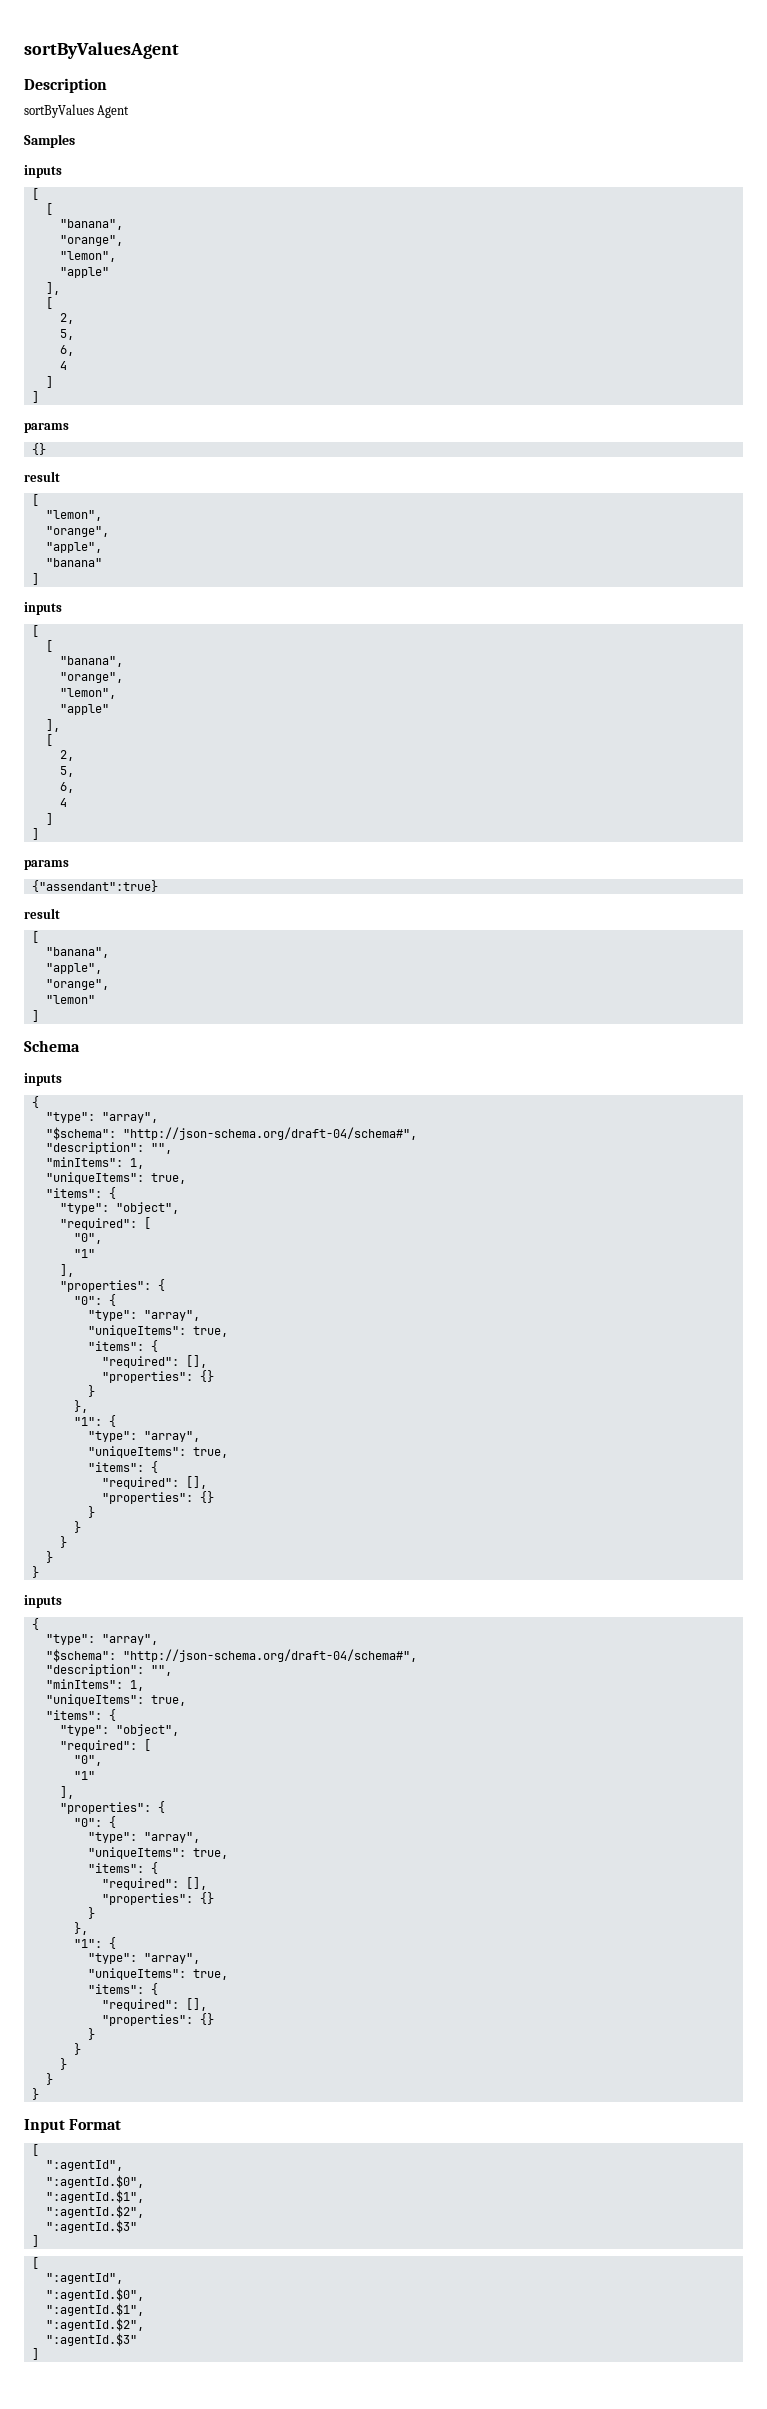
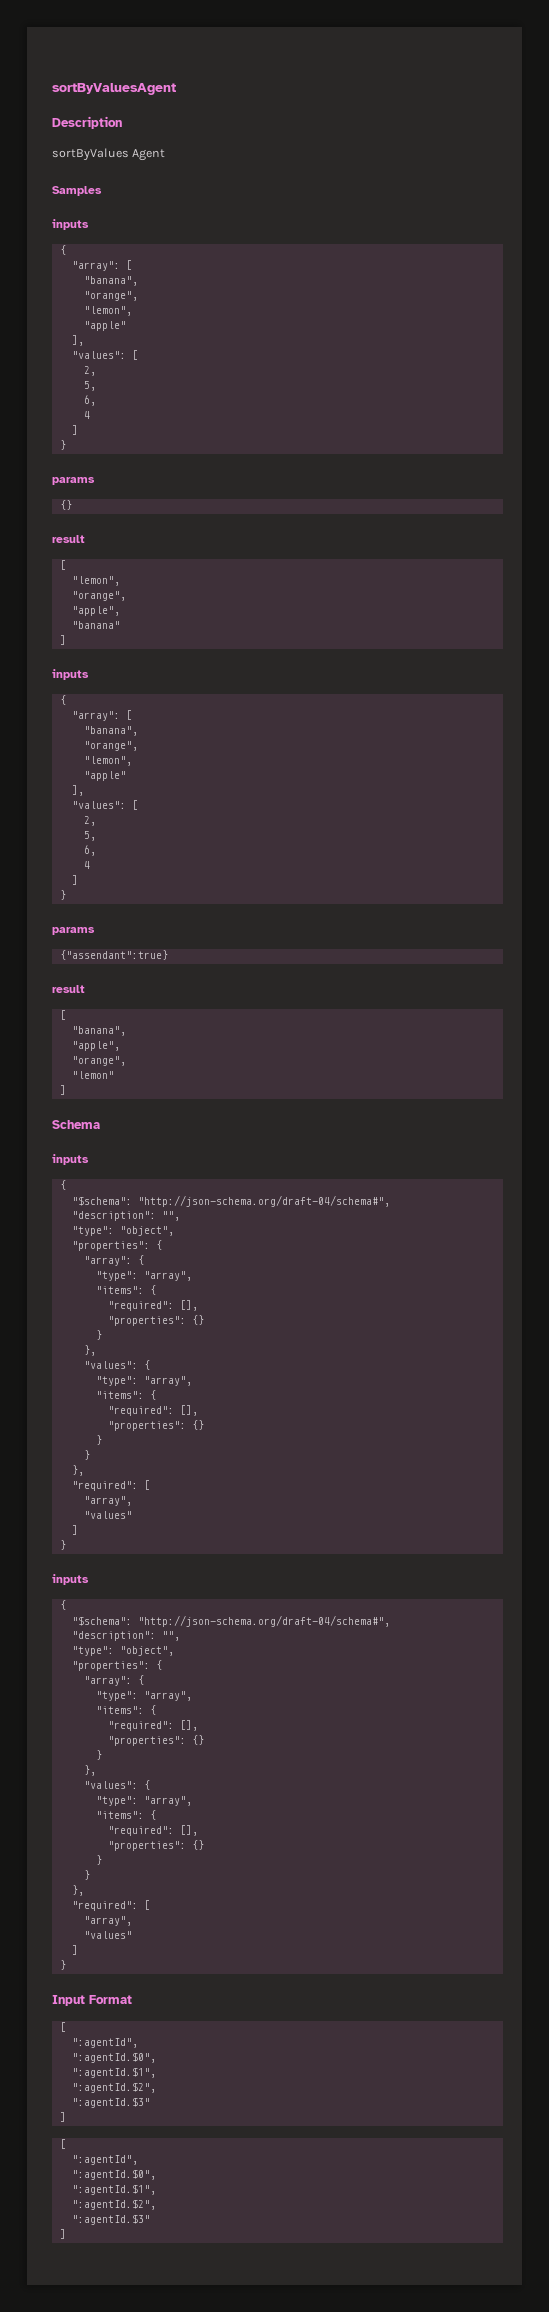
[31,188,39,200] [45,203,53,215] [59,219,123,230] [59,235,123,246] [59,251,116,262] [59,267,109,278] [45,282,60,295] [45,297,53,309] [59,313,74,324] [59,329,74,340] [59,345,74,356] [59,361,67,370] [45,376,53,388] [31,391,39,403] [ // [ // "banana", // "orange", // "lemon", // "apple" // ], // [ // 2, // 5, // 6, // 4 // ] // ] -> [59,245,66,255] [71,260,132,271] [83,276,138,286] [83,291,138,301] [83,306,132,316] [83,321,126,331] [71,335,84,346] [71,350,138,360] [83,366,96,376] [83,381,96,391] [83,395,96,406] [83,411,90,419] [71,425,78,435] [59,440,66,450] { // "array": [ // "banana", // "orange", // "lemon", // "apple" // ], // "values": [ // 2, // 5, // 6, // 4 // ] // }
[31,625,39,637] [45,640,53,652] [59,656,123,667] [59,672,123,683] [59,688,116,699] [59,704,109,715] [45,719,60,732] [45,734,53,746] [59,750,74,761] [59,766,74,777] [59,782,74,793] [59,798,67,807] [45,813,53,825] [31,828,39,840] [ // [ // "banana", // "orange", // "lemon", // "apple" // ], // [ // 2, // 5, // 6, // 4 // ] // ] -> [59,695,66,705] [71,710,132,721] [83,726,138,736] [83,741,138,751] [83,756,132,766] [83,771,126,781] [71,785,84,796] [71,800,138,810] [83,816,96,826] [83,831,96,841] [83,845,96,856] [83,861,90,869] [71,875,78,885] [59,890,66,900] { // "array": [ // "banana", // "orange", // "lemon", // "apple" // ], // "values": [ // 2, // 5, // 6, // 4 // ] // }
[45,1112,158,1123] [45,1127,417,1140] [45,1142,172,1154] [45,1157,144,1169] [45,1172,186,1184] [45,1187,116,1199] [59,1202,179,1214] [59,1217,151,1230] [73,1233,102,1244] [73,1249,95,1258] [59,1264,74,1277] [59,1279,165,1292] [73,1294,116,1306] [87,1310,200,1321] [87,1325,228,1337] [87,1340,158,1352] [101,1355,207,1368] [101,1370,214,1383] [87,1385,95,1397] [73,1400,88,1413] [73,1415,116,1427] [87,1431,200,1442] [87,1446,228,1458] [87,1461,158,1473] [101,1476,207,1489] [101,1491,214,1504] [87,1506,95,1518] [73,1521,81,1533] [59,1536,67,1548] [45,1551,53,1563] // "type": "array", // "$schema": "http://json-schema.org/draft-04/schema#", // "description": "", // "minItems": 1, // "uniqueItems": true, // "items": { // "type": "object", // "required": [ // "0", // "1" // ], // "properties": { // "0": { // "type": "array", // "uniqueItems": true, // "items": { // "required": [], // "properties": {} // } // }, // "1": { // "type": "array", // "uniqueItems": true, // "items": { // "required": [], // "properties": {} // } // } // } // } -> [71,1195,390,1207] [71,1211,180,1221] [71,1226,174,1236] [71,1240,162,1251] [83,1255,144,1266] [95,1271,192,1281] [95,1285,156,1295] [107,1300,198,1311] [107,1315,204,1326] [95,1330,102,1340] [83,1345,96,1356] [83,1360,150,1370] [95,1376,192,1386] [95,1390,156,1400] [107,1405,198,1416] [107,1420,204,1431] [95,1435,102,1445] [83,1450,90,1460] [71,1465,84,1476] [71,1480,150,1491] [83,1496,132,1506] [83,1511,132,1519] [71,1525,78,1535] // "$schema": "http://json-schema.org/draft-04/schema#", // "description": "", // "type": "object", // "properties": { // "array": { // "type": "array", // "items": { // "required": [], // "properties": {} // } // }, // "values": { // "type": "array", // "items": { // "required": [], // "properties": {} // } // } // }, // "required": [ // "array", // "values" // ]
[45,1634,158,1645] [45,1649,417,1662] [45,1664,172,1676] [45,1679,144,1691] [45,1694,186,1706] [45,1709,116,1721] [59,1724,179,1736] [59,1739,151,1752] [73,1755,102,1766] [73,1771,95,1780] [59,1786,74,1799] [59,1801,165,1814] [73,1816,116,1828] [87,1832,200,1843] [87,1847,228,1859] [87,1862,158,1874] [101,1877,207,1890] [101,1892,214,1905] [87,1907,95,1919] [73,1922,88,1935] [73,1937,116,1949] [87,1953,200,1964] [87,1968,228,1980] [87,1983,158,1995] [101,1998,207,2011] [101,2013,214,2026] [87,2028,95,2040] [73,2043,81,2055] [59,2058,67,2070] [45,2073,53,2085] // "type": "array", // "$schema": "http://json-schema.org/draft-04/schema#", // "description": "", // "minItems": 1, // "uniqueItems": true, // "items": { // "type": "object", // "required": [ // "0", // "1" // ], // "properties": { // "0": { // "type": "array", // "uniqueItems": true, // "items": { // "required": [], // "properties": {} // } // }, // "1": { // "type": "array", // "uniqueItems": true, // "items": { // "required": [], // "properties": {} // } // } // } // } -> [71,1615,390,1627] [71,1631,180,1641] [71,1646,174,1656] [71,1660,162,1671] [83,1675,144,1686] [95,1691,192,1701] [95,1705,156,1715] [107,1720,198,1731] [107,1735,204,1746] [95,1750,102,1760] [83,1765,96,1776] [83,1780,150,1790] [95,1796,192,1806] [95,1810,156,1820] [107,1825,198,1836] [107,1840,204,1851] [95,1855,102,1865] [83,1870,90,1880] [71,1885,84,1896] [71,1900,150,1911] [83,1916,132,1926] [83,1931,132,1939] [71,1945,78,1955] // "$schema": "http://json-schema.org/draft-04/schema#", // "description": "", // "type": "object", // "properties": { // "array": { // "type": "array", // "items": { // "required": [], // "properties": {} // } // }, // "values": { // "type": "array", // "items": { // "required": [], // "properties": {} // } // } // }, // "required": [ // "array", // "values" // ]

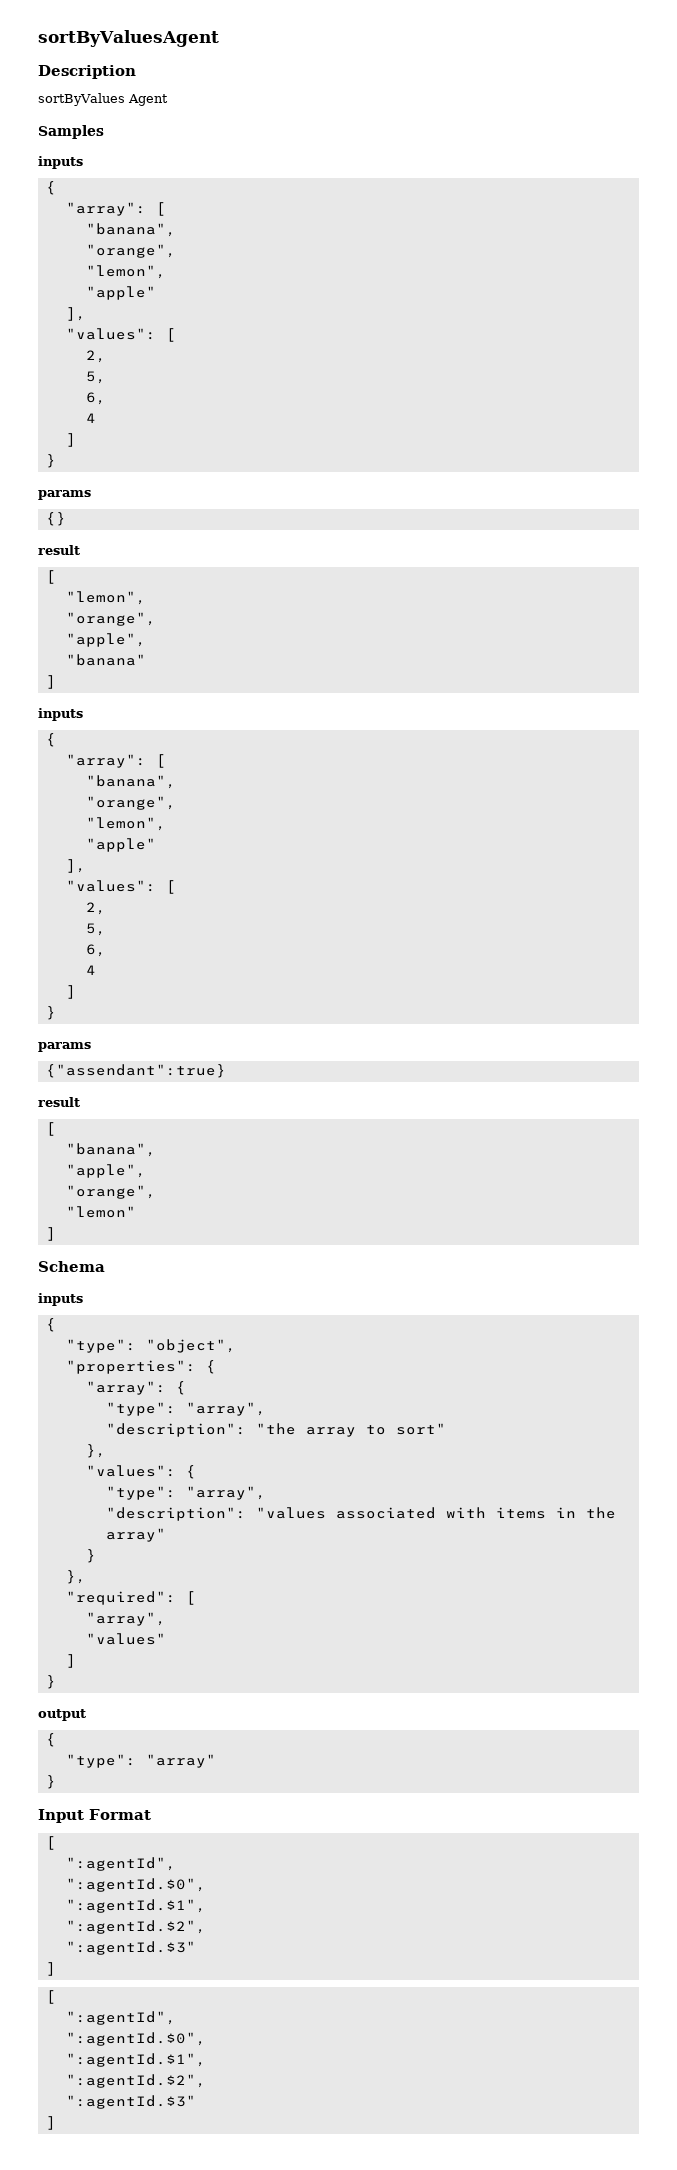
[71,1195,390,1207] [71,1211,180,1221] [71,1226,174,1236] [71,1240,162,1251] [83,1255,144,1266] [95,1271,192,1281] [95,1285,156,1295] [107,1300,198,1311] [107,1315,204,1326] [95,1330,102,1340] [83,1345,96,1356] [83,1360,150,1370] [95,1376,192,1386] [95,1390,156,1400] [107,1405,198,1416] [107,1420,204,1431] [95,1435,102,1445] [83,1450,90,1460] [71,1465,84,1476] [71,1480,150,1491] [83,1496,132,1506] [83,1511,132,1519] [71,1525,78,1535] [59,1540,66,1550] [52,1574,89,1585] [59,1600,66,1610] [71,1615,390,1627] [71,1631,180,1641] [71,1646,174,1656] [71,1660,162,1671] [83,1675,144,1686] [95,1691,192,1701] [95,1705,156,1715] [107,1720,198,1731] [107,1735,204,1746] [95,1750,102,1760] [83,1765,96,1776] [83,1780,150,1790] [95,1796,192,1806] [95,1810,156,1820] [107,1825,198,1836] [107,1840,204,1851] [95,1855,102,1865] [83,1870,90,1880] [71,1885,84,1896] [71,1900,150,1911] [83,1916,132,1926] [83,1931,132,1939] [71,1945,78,1955] // "$schema": "http://json-schema.org/draft-04/schema#", // "description": "", // "type": "object", // "properties": { // "array": { // "type": "array", // "items": { // "required": [], // "properties": {} // } // }, // "values": { // "type": "array", // "items": { // "required": [], // "properties": {} // } // } // }, // "required": [ // "array", // "values" // ] // } // inputs // { // "$schema": "http://json-schema.org/draft-04/schema#", // "description": "", // "type": "object", // "properties": { // "array": { // "type": "array", // "items": { // "required": [], // "properties": {} // } // }, // "values": { // "type": "array", // "items": { // "required": [], // "properties": {} // } // } // }, // "required": [ // "array", // "values" // ] -> [65,1339,236,1353] [65,1360,216,1374] [85,1381,186,1395] [105,1402,266,1416] [105,1423,446,1437] [85,1444,106,1458] [85,1465,196,1479] [105,1486,266,1500] [105,1507,616,1521] [105,1528,166,1542] [85,1549,96,1563] [65,1570,86,1584] [65,1591,196,1605] [85,1612,166,1626] [85,1633,166,1645] [65,1654,76,1668] [45,1675,56,1689] [38,1709,86,1721] [45,1733,56,1747] [65,1754,216,1768] // "type": "object", // "properties": { // "array": { // "type": "array", // "description": "the array to sort" // }, // "values": { // "type": "array", // "description": "values associated with items in the array" // } // }, // "required": [ // "array", // "values" // ] // } // output // { // "type": "array"

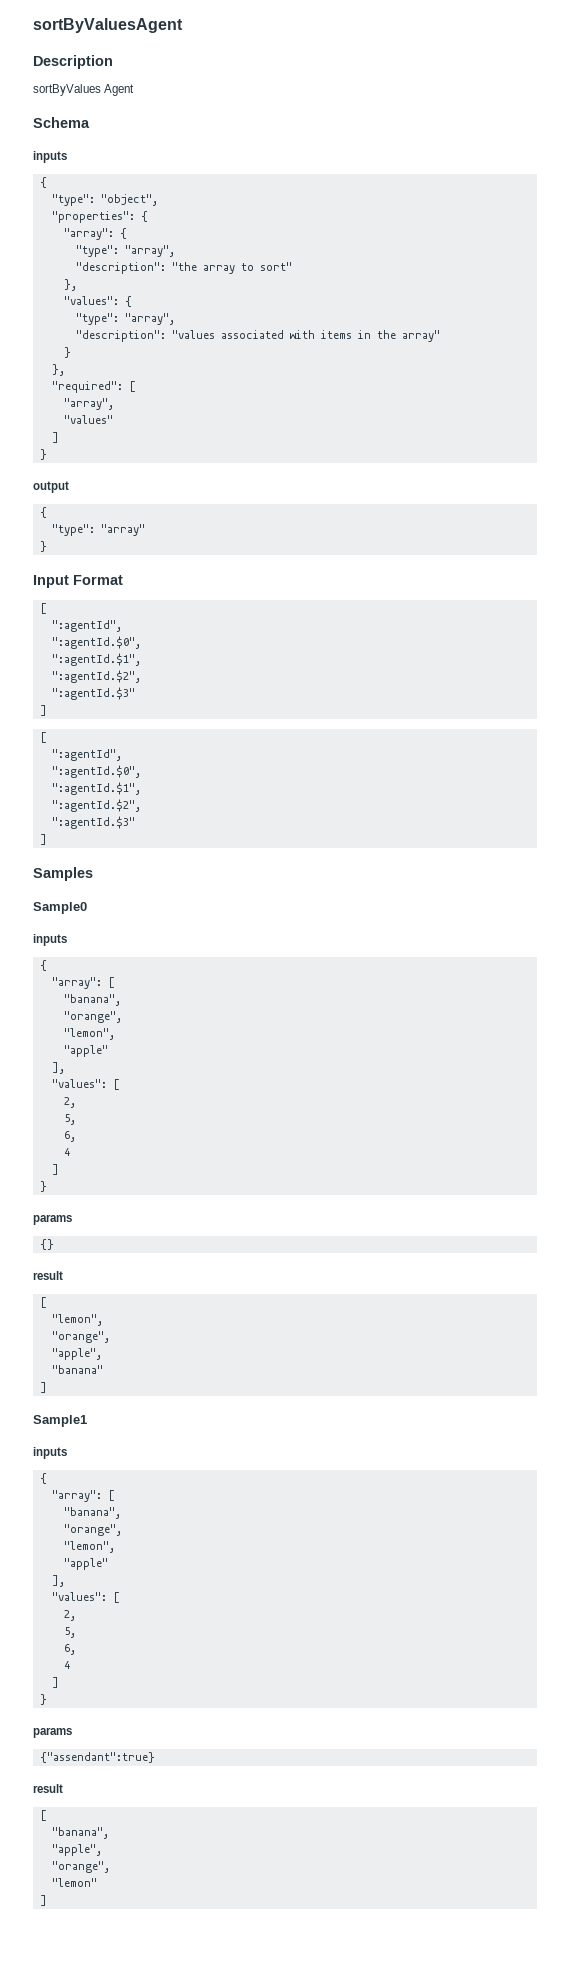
[38,125,104,139] [38,156,83,169] [45,181,56,195] [65,202,166,216] [85,223,176,237] [85,244,176,258] [85,265,166,279] [85,286,156,300] [65,307,86,321] [65,328,176,342] [85,350,106,363] [85,371,106,384] [85,392,106,405] [85,413,96,423] [65,433,76,447] [45,454,56,468] [38,490,91,500] [45,512,66,526] [38,545,80,555] [45,570,56,584] [65,591,146,605] [65,612,156,626] [65,633,146,647] [65,654,146,666] [45,675,56,689] [38,708,83,721] [45,733,56,747] [65,754,166,768] [85,775,176,789] [85,796,176,810] [85,817,166,831] [85,838,156,852] [65,859,86,873] [65,880,176,894] [85,902,106,915] [85,923,106,936] [85,944,106,957] [85,965,96,975] [65,985,76,999] [45,1006,56,1020] [38,1042,91,1052] [45,1064,226,1078] [38,1097,80,1107] [45,1122,56,1136] [65,1143,156,1157] [65,1164,146,1178] [65,1185,156,1199] [65,1206,136,1218] [45,1227,56,1241] // Samples // inputs // { // "array": [ // "banana", // "orange", // "lemon", // "apple" // ], // "values": [ // 2, // 5, // 6, // 4 // ] // } // params // {} // result // [ // "lemon", // "orange", // "apple", // "banana" // ] // inputs // { // "array": [ // "banana", // "orange", // "lemon", // "apple" // ], // "values": [ // 2, // 5, // 6, // 4 // ] // } // params // {"assendant":true} // result // [ // "banana", // "apple", // "orange", // "lemon" // ] -> (135, 90) none
(56, 2123) none -> [33,867,93,881] [33,902,87,914] [33,934,67,946] [39,960,47,971] [51,977,115,989] [63,994,121,1006] [63,1011,122,1023] [63,1028,115,1040] [63,1045,108,1057] [51,1062,65,1074] [51,1079,120,1090] [63,1097,76,1108] [63,1114,76,1125] [63,1131,76,1142] [63,1148,70,1156] [51,1164,59,1175] [39,1181,47,1192] [33,1214,72,1225] [39,1239,54,1250] [33,1271,63,1280] [39,1297,47,1308] [51,1314,103,1326] [51,1331,110,1343] [51,1348,102,1360] [51,1365,103,1374] [39,1382,47,1393] [33,1415,87,1427] [33,1447,67,1459] [39,1473,47,1484] [51,1490,115,1502] [63,1507,121,1519] [63,1524,122,1536] [63,1541,115,1553] [63,1558,108,1570] [51,1575,65,1587] [51,1592,120,1603] [63,1610,76,1621] [63,1627,76,1638] [63,1644,76,1655] [63,1661,70,1669] [51,1677,59,1688] [39,1694,47,1705] [33,1727,72,1738] [39,1752,155,1763] [33,1784,63,1793] [39,1810,47,1821] [51,1827,109,1839] [51,1844,102,1856] [51,1861,110,1873] [51,1878,97,1887] [39,1895,47,1906] // Samples // Sample0 // inputs // { // "array": [ // "banana", // "orange", // "lemon", // "apple" // ], // "values": [ // 2, // 5, // 6, // 4 // ] // } // params // {} // result // [ // "lemon", // "orange", // "apple", // "banana" // ] // Sample1 // inputs // { // "array": [ // "banana", // "orange", // "lemon", // "apple" // ], // "values": [ // 2, // 5, // 6, // 4 // ] // } // params // {"assendant":true} // result // [ // "banana", // "apple", // "orange", // "lemon" // ]

